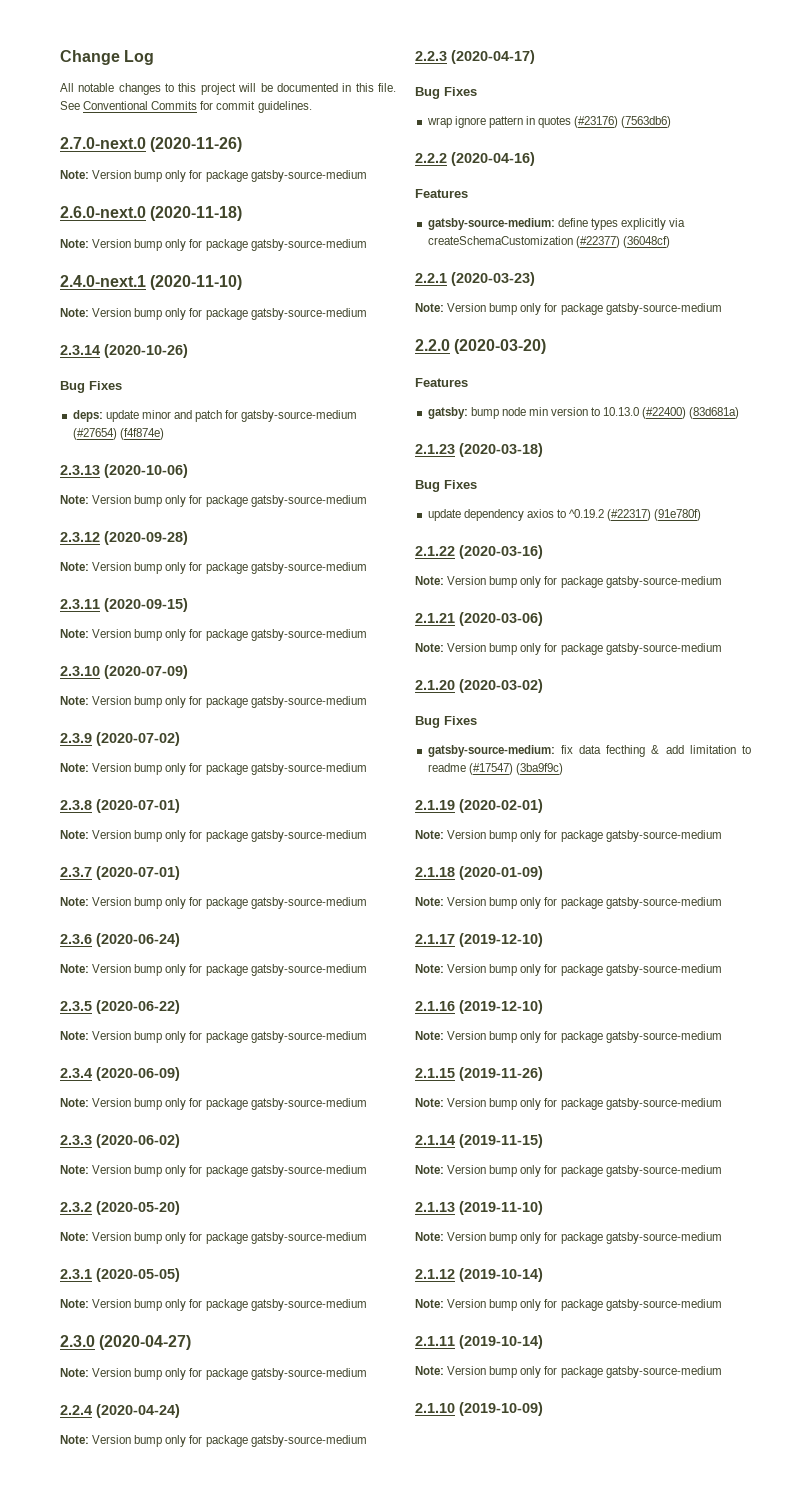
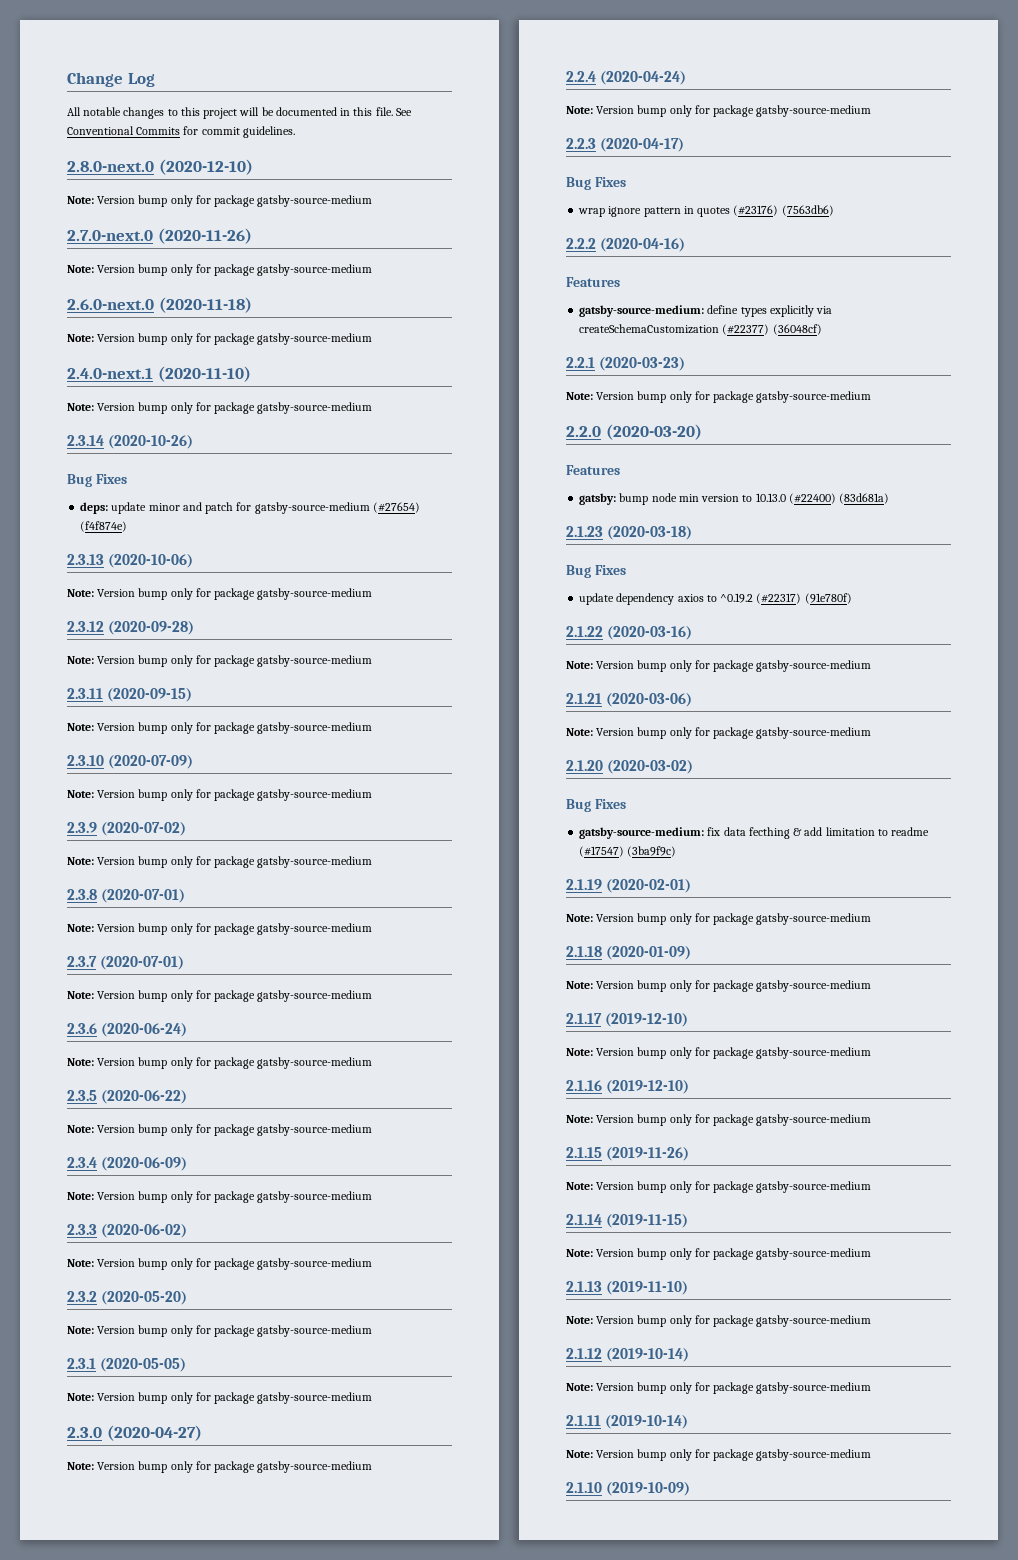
(312, 107) none -> [67,159,253,175] [67,195,373,207] // 2.8.0-next.0 (2020-12-10) // Note: Version bump only for package gatsby-source-medium

